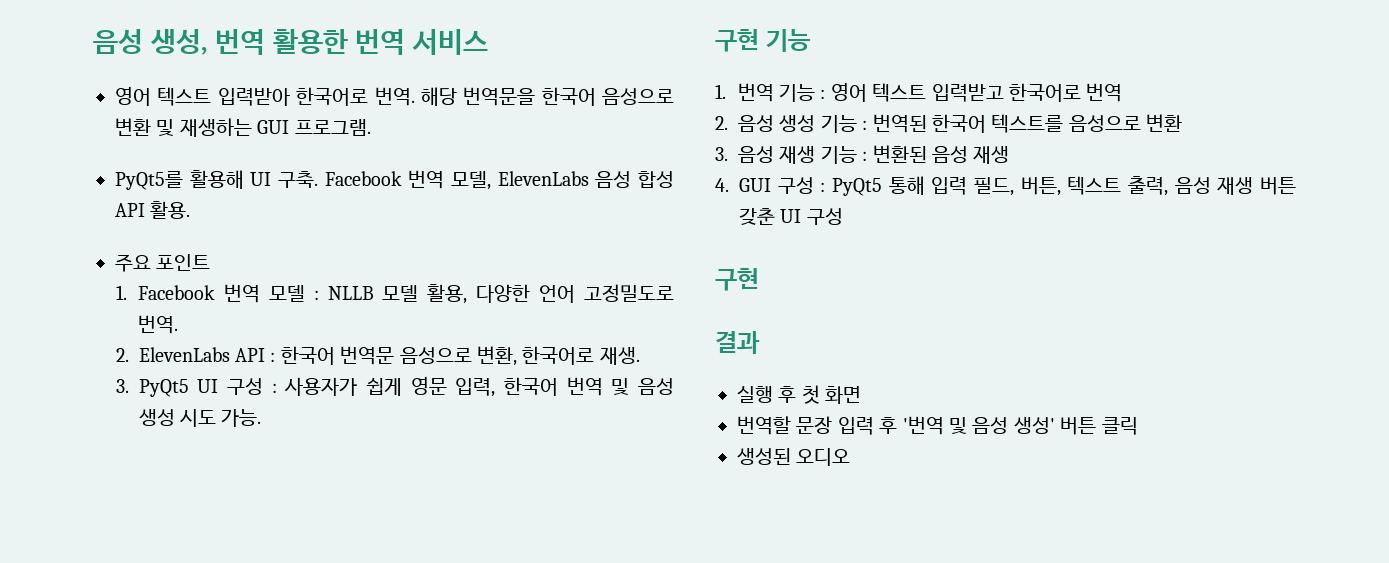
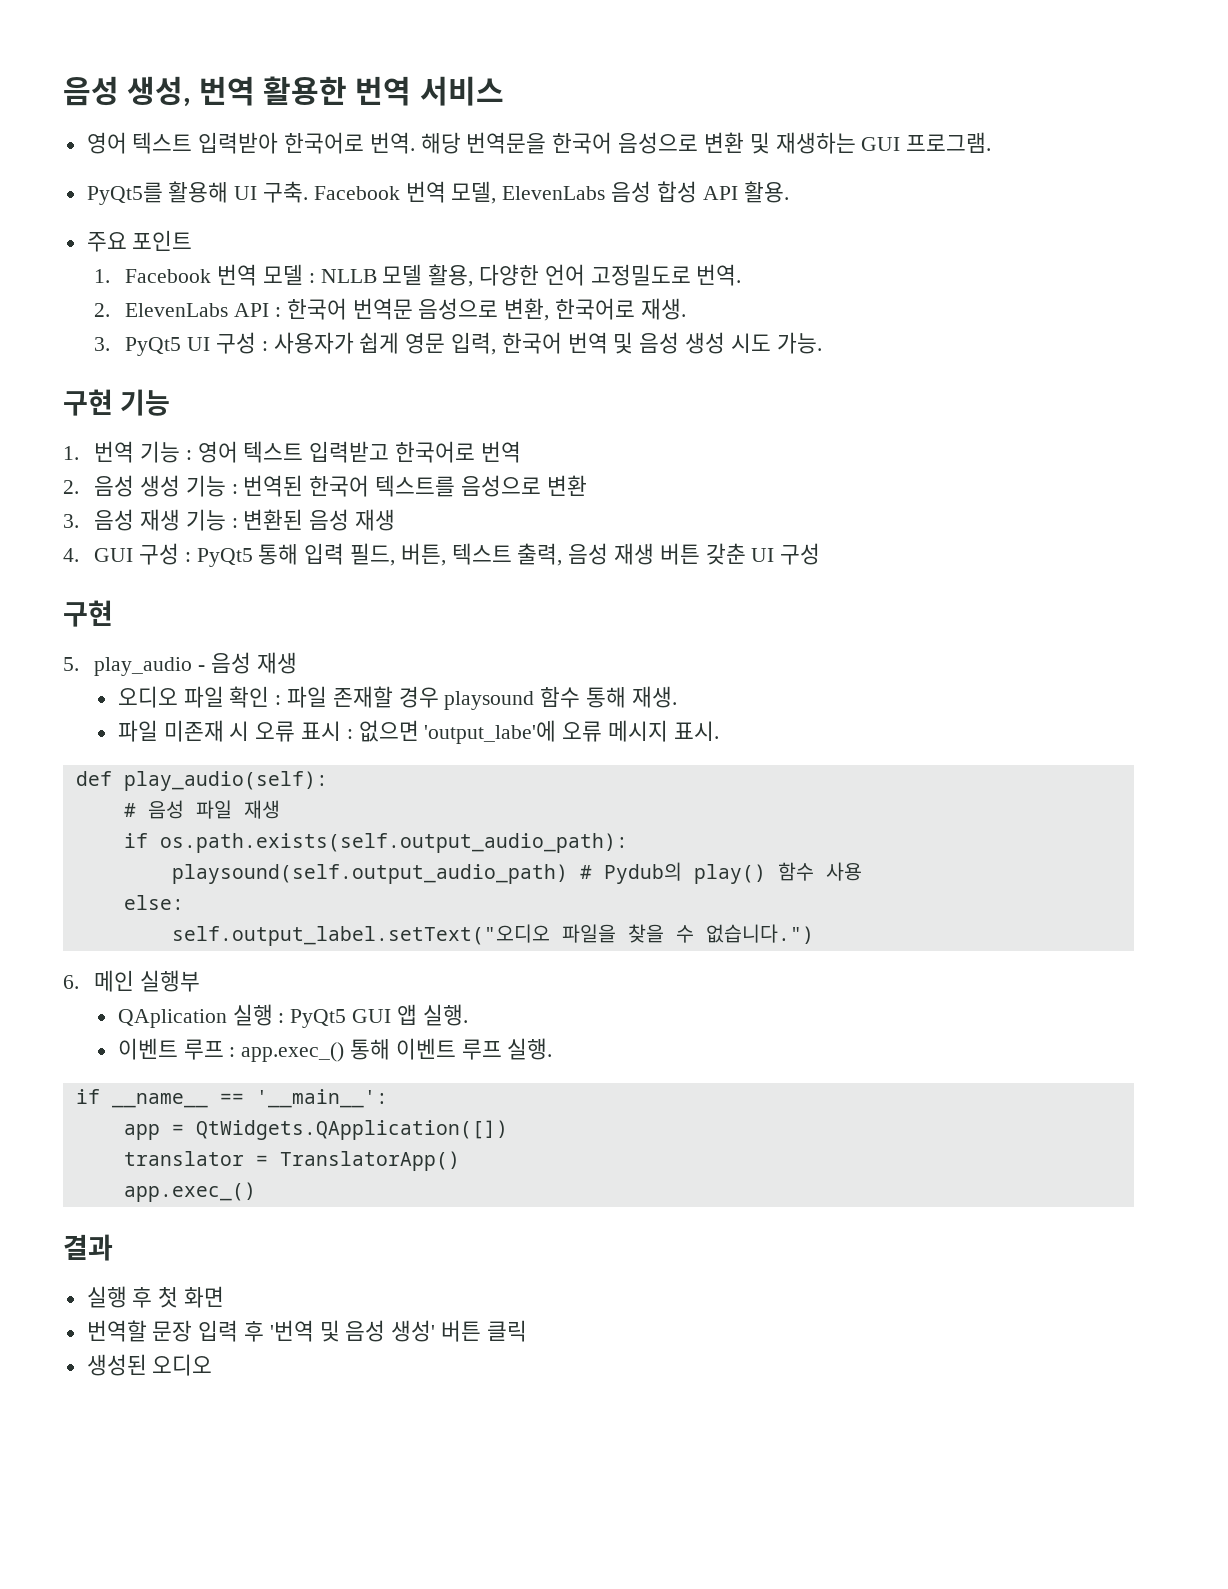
(759, 279) none -> [63,652,297,676] [117,686,677,710] [117,720,719,744] [75,771,328,791] [123,800,280,819] [123,833,628,853] [171,862,862,884] [123,895,184,910] [171,924,814,946] [63,970,200,992] [117,1004,468,1028] [117,1038,553,1062] [75,1089,388,1108] [123,1120,508,1140] [123,1151,460,1171] [123,1182,256,1202] // 5. play_audio - 음성 재생 // 오디오 파일 확인 : 파일 존재할 경우 playsound 함수 통해 재생. // 파일 미존재 시 오류 표시 : 없으면 'output_labe'에 오류 메시지 표시. // def play_audio(self): // # 음성 파일 재생 // if os.path.exists(self.output_audio_path): // playsound(self.output_audio_path) # Pydub의 play() 함수 사용 // else: // self.output_label.setText("오디오 파일을 찾을 수 없습니다.") // 6. 메인 실행부 // QAplication 실행 : PyQt5 GUI 앱 실행. // 이벤트 루프 : app.exec_() 통해 이벤트 루프 실행. // if __name__ == '__main__': // app = QtWidgets.QApplication([]) // translator = TranslatorApp() // app.exec_()

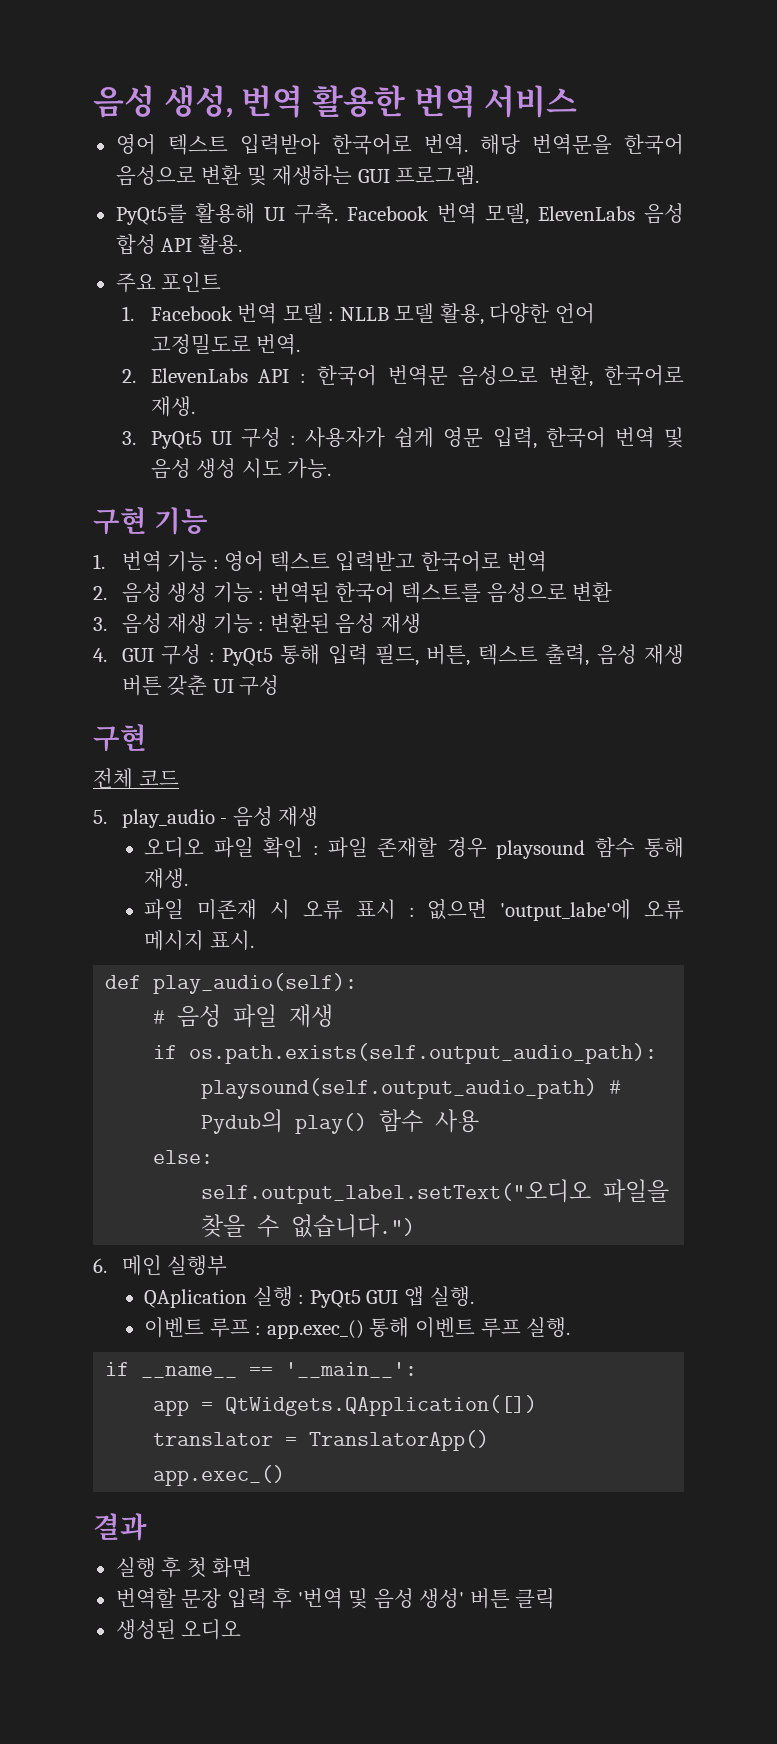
(113, 613) none -> [93,768,179,789] // 전체 코드

